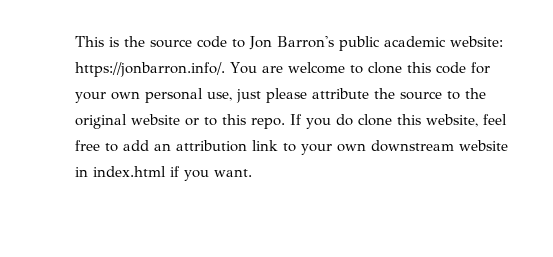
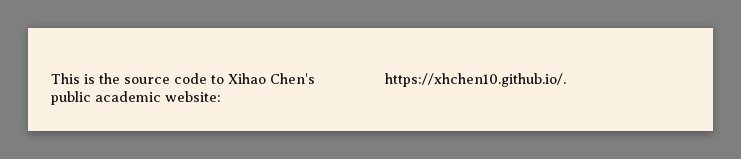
[249,36,334,50] Jon Barron's -> [228,73,315,84] Xihao Chen's
[75,62,490,77] [75,88,486,103] [75,114,507,129] [75,140,508,155] [75,166,252,181] https://jonbarron.info/. You are welcome to clone this code for your own personal use, just please attribute the source to the original website or to this repo. If you do clone this website, feel free to add an attribution link to your own downstream website in index.html if you want. -> [385,73,566,87] https://xhchen10.github.io/.

